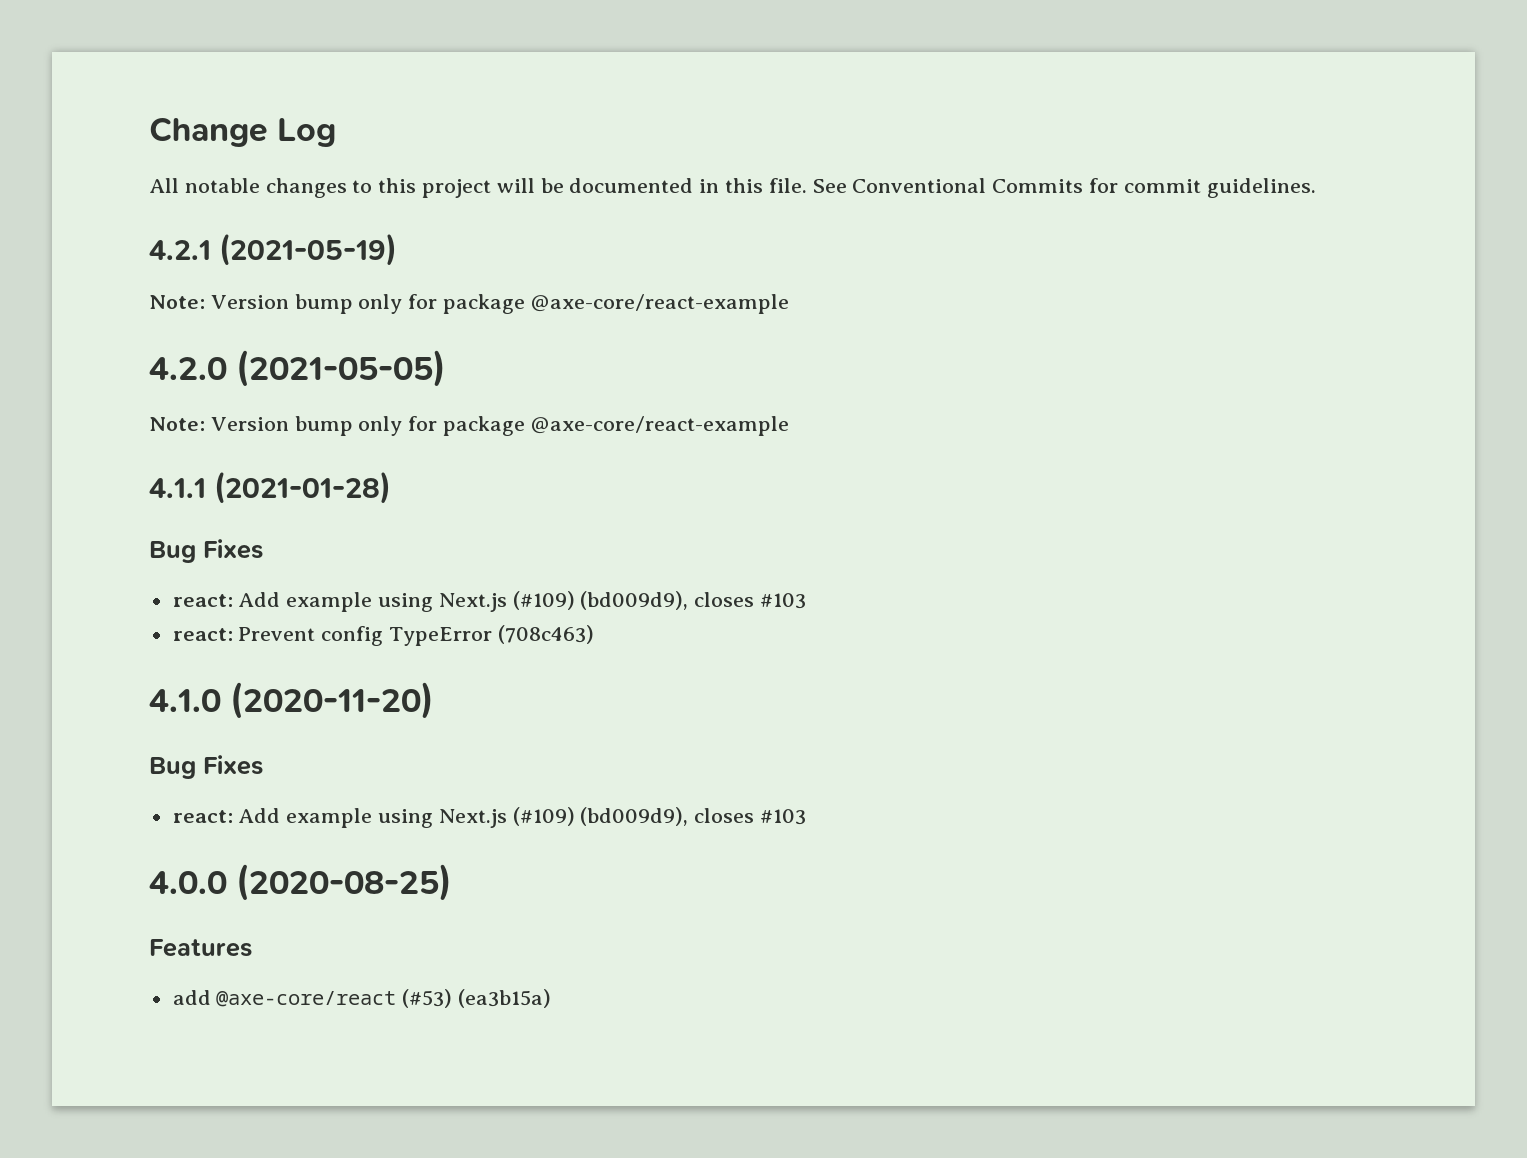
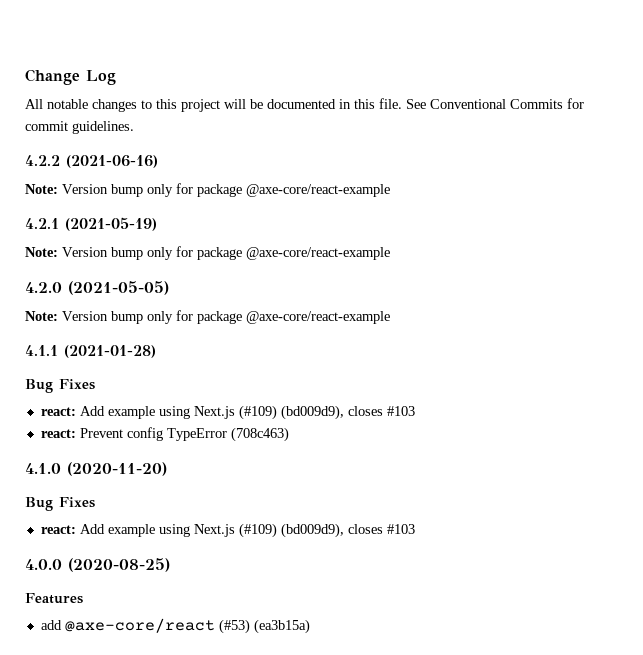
(1316, 188) none -> [25,155,158,168] [25,183,390,197] // 4.2.2 (2021-06-16) // Note: Version bump only for package @axe-core/react-example

